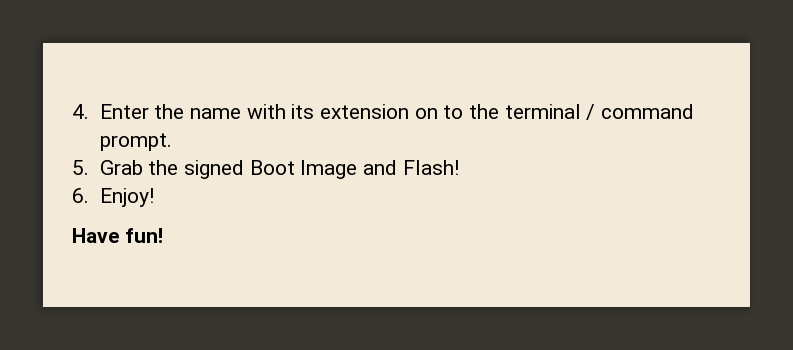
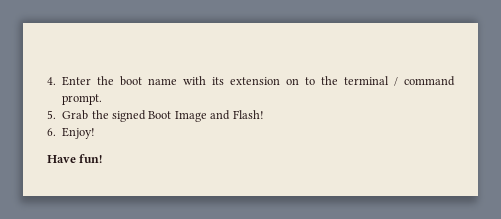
(185, 111) none -> [120,76,143,86] boot

